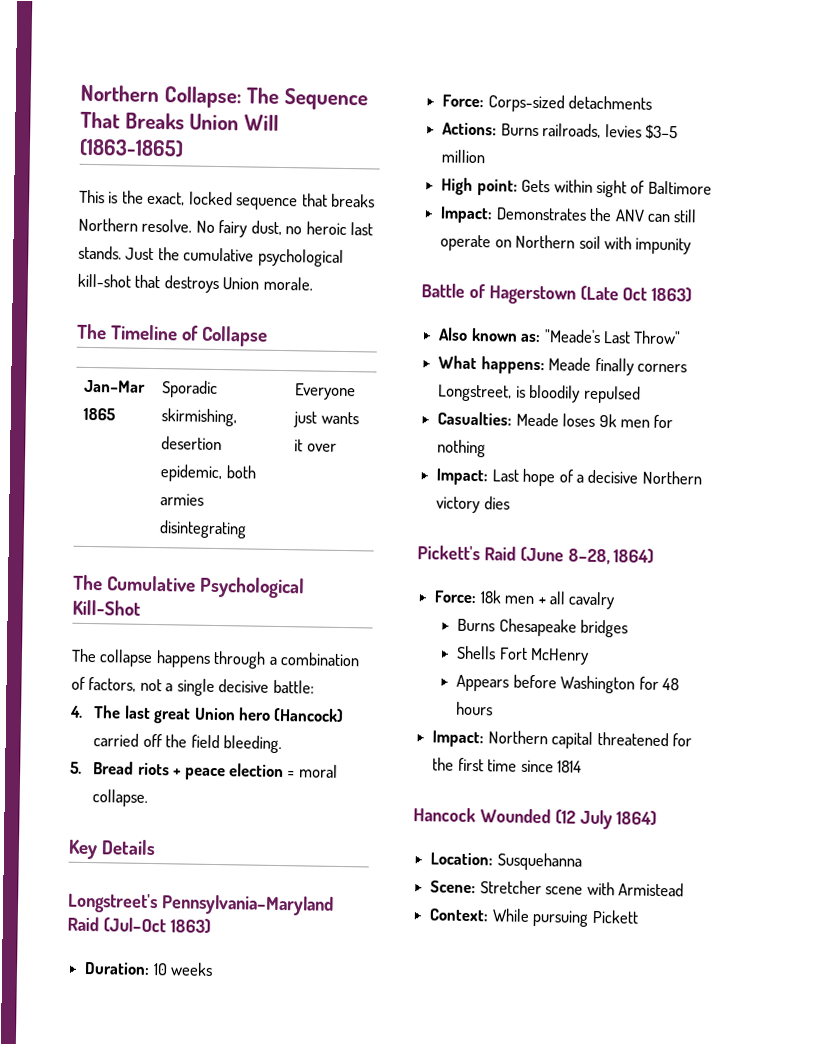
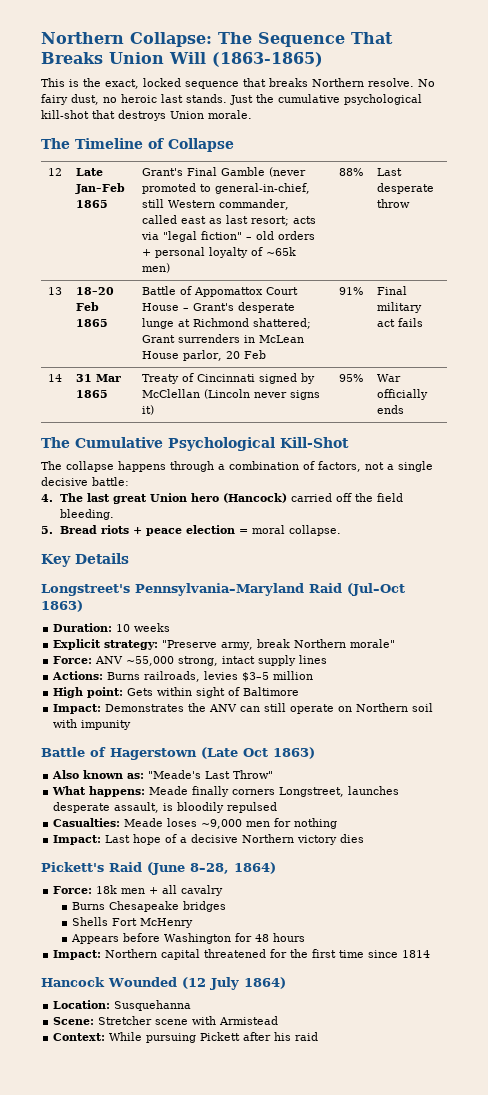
[84,379,147,393] [83,407,117,421] [162,380,219,399] [161,408,238,427] [161,436,223,451] [160,464,256,483] [160,493,205,506] [159,520,248,539] [295,383,357,401] [293,411,359,428] [294,439,337,452] Jan–Mar 1865 | Sporadic skirmishing, desertion epidemic, both armies disintegrating | Everyone just wants it over -> [47,168,62,176] [75,168,103,176] [74,183,125,194] [75,200,108,208] [141,167,306,177] [141,183,310,194] [141,199,289,210] [141,215,316,226] [140,231,315,242] [141,247,296,258] [141,263,170,273] [338,168,363,176] [376,168,402,176] [376,183,434,194] [376,199,410,208] [47,287,62,295] [75,287,114,295] [75,302,99,311] [75,319,108,327] [141,286,298,297] [141,302,295,313] [141,318,311,329] [141,334,304,343] [141,350,266,361] [338,287,363,295] [376,286,407,295] [376,302,422,313] [376,318,423,327] [47,374,62,382] [75,374,121,382] [75,390,108,398] [141,373,315,384] [141,389,320,400] [141,405,154,415] [338,374,363,382] [376,374,401,382] [376,389,428,400] [376,405,404,414] 12 | Late Jan–Feb 1865 | Grant's Final Gamble (never promoted to general-in-chief, still Western commander, called east as last resort; acts via "legal fiction" – old orders + personal loyalty of ~65k men) | 88% | Last desperate throw // 13 | 18–20 Feb 1865 | Battle of Appomattox Court House – Grant's desperate lunge at Richmond shattered; Grant surrenders in McLean House parlor, 20 Feb | 91% | Final military act fails // 14 | 31 Mar 1865 | Treaty of Cincinnati signed by McClellan (Lincoln never signs it) | 95% | War officially ends
[442,94,653,113] Force: Corps-sized detachments -> [53,639,396,650] [53,655,328,666] Explicit strategy: "Preserve army, break Northern morale" // Force: ANV ~55,000 strong, intact supply lines
(513, 393) none -> [348,786,400,795] [53,802,160,813] launches desperate assault,
[598,413,617,428] 9k -> [201,819,243,829] ~9,000
(639, 916) none -> [243,1032,319,1041] after his raid

